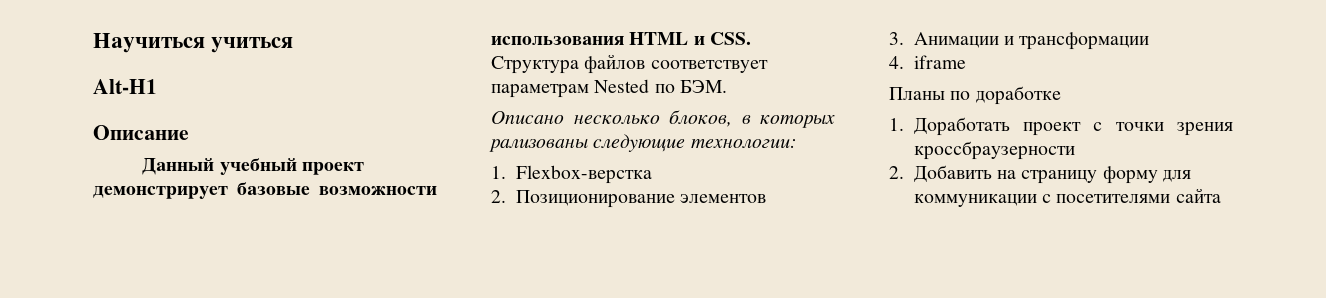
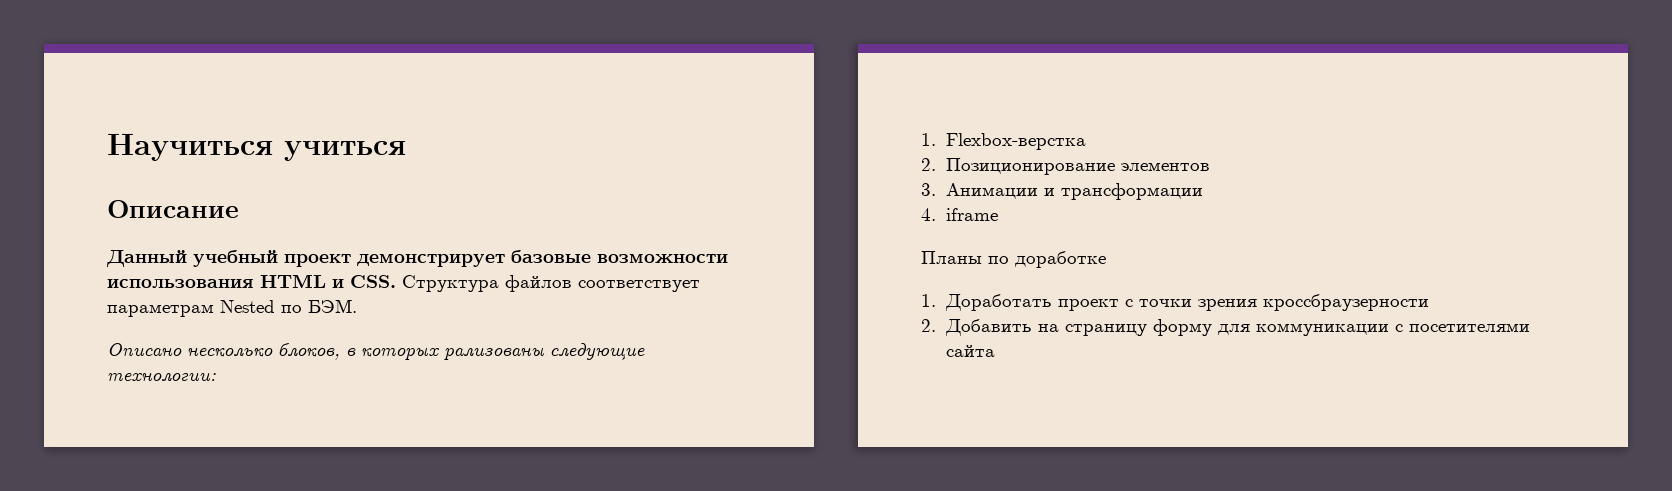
[93,79,157,94] // Alt-H1 -> (406, 151) none

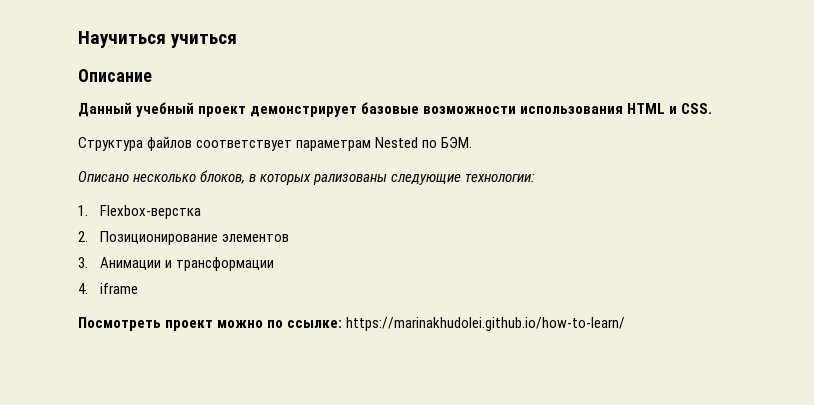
(396, 281) none -> (713, 108) //
[921,251,1106,268] [921,294,1429,311] [921,319,1530,336] [945,345,995,357] Планы по доработке // 1. Доработать проект с точки зрения кроссбраузерности // 2. Добавить на страницу форму для коммуникации с посетителями сайта -> [78,317,626,331] Посмотреть проект можно по ссылке: https://marinakhudolei.github.io/how-to-learn/

